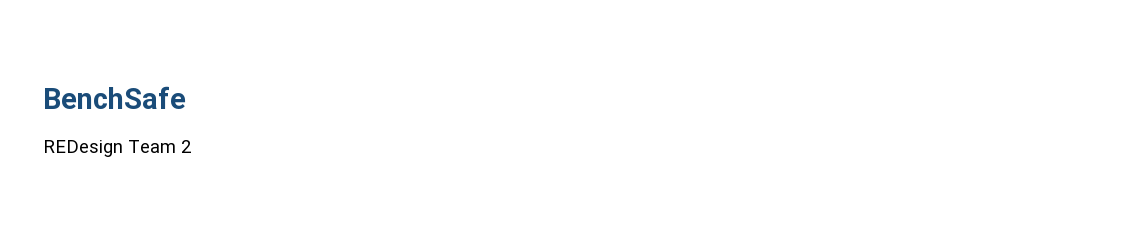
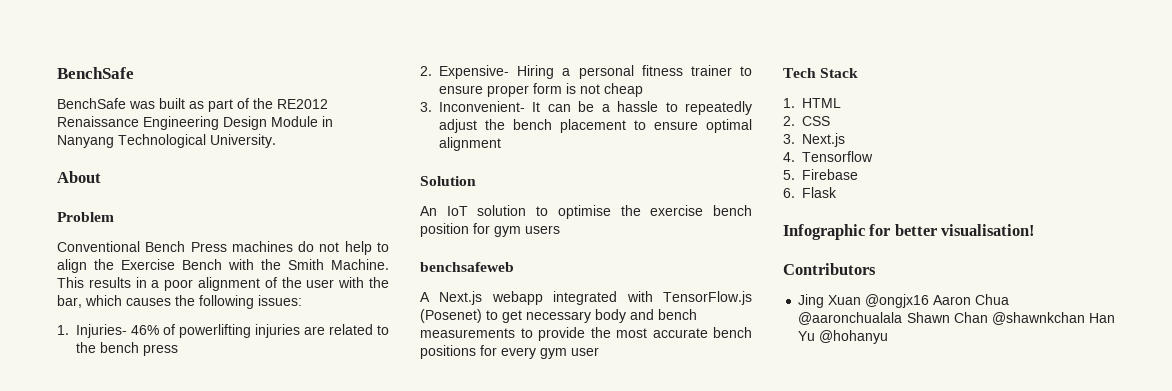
[43,140,191,157] REDesign Team 2 -> [57,98,328,112] [57,116,333,130] [57,134,276,148] [57,171,101,183] [57,212,114,222] [57,241,389,255] [57,259,389,273] [57,277,390,291] [57,295,302,309] [57,324,389,338] [76,342,178,356] [420,65,752,79] [439,83,643,97] [420,101,752,115] [439,119,752,133] [439,137,501,151] [420,176,476,186] [420,205,752,219] [420,223,560,237] [420,262,514,272] [420,291,752,305] [420,309,697,323] [420,327,752,341] [420,345,599,359] [783,68,859,78] [783,98,841,108] [783,116,830,126] [783,133,845,147] [783,151,873,162] [783,169,858,180] [783,187,837,198] [783,224,1036,240] [783,263,876,275] [798,294,1010,308] [798,312,1115,325] [798,330,889,344] BenchSafe was built as part of the RE2012 Renaissance Engineering Design Module in Nanyang Technological University. // About // Problem // Conventional Bench Press machines do not help to align the Exercise Bench with the Smith Machine. This results in a poor alignment of the user with the bar, which causes the following issues: // 1. Injuries- 46% of powerlifting injuries are related to the bench press // 2. Expensive- Hiring a personal fitness trainer to ensure proper form is not cheap // 3. Inconvenient- It can be a hassle to repeatedly adjust the bench placement to ensure optimal alignment // Solution // An IoT solution to optimise the exercise bench position for gym users // benchsafeweb // A Next.js webapp integrated with TensorFlow.js (Posenet) to get necessary body and bench measurements to provide the most accurate bench positions for every gym user // Tech Stack // 1. HTML // 2. CSS // 3. Next.js // 4. Tensorflow // 5. Firebase // 6. Flask // Infographic for better visualisation! // Contributors // Jing Xuan @ongjx16 Aaron Chua @aaronchualala Shawn Chan @shawnkchan Han Yu @hohanyu

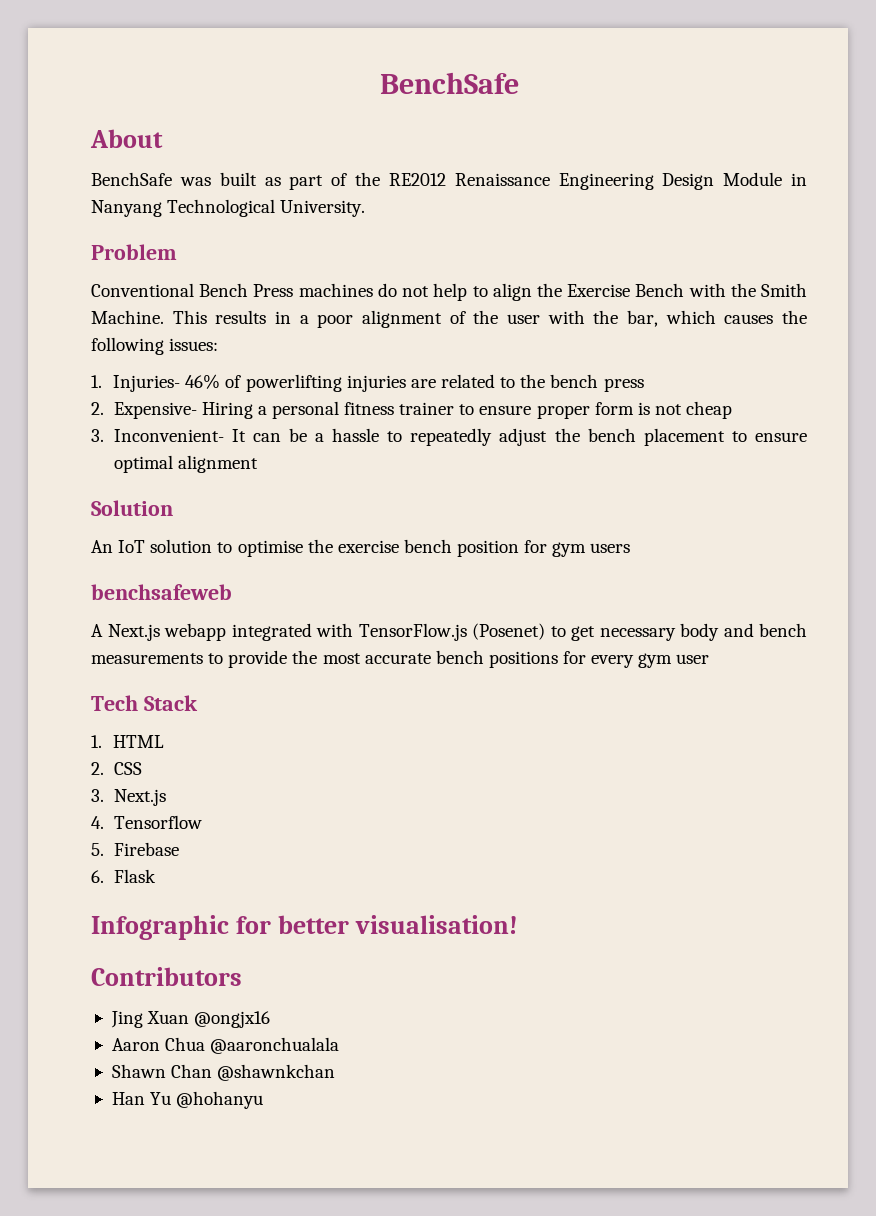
[57,67,134,79] BenchSafe -> [379,72,519,94] [90,129,163,148] BenchSafe // About
[57,171,101,183] // About -> (366, 208) none
(930, 301) none -> (271, 1019) //
(903, 318) none -> (340, 1045) //
(1085, 318) none -> (336, 1072) //

